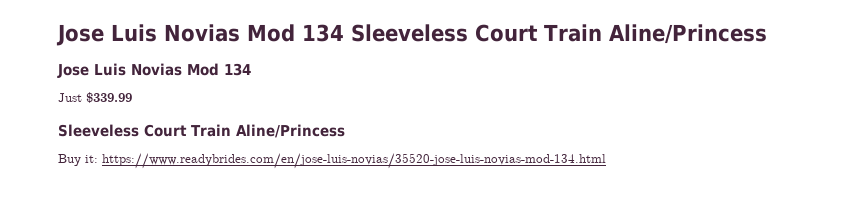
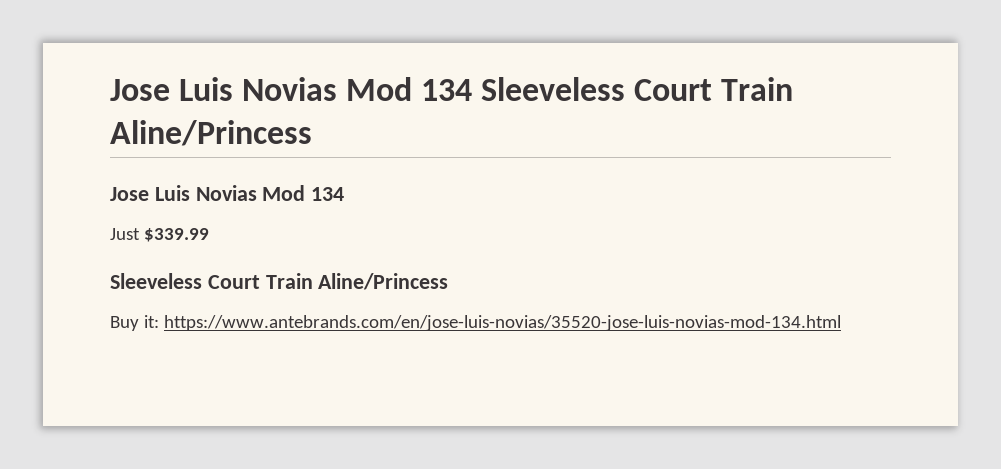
[102,153,606,169] https://www.readybrides.com/en/jose-luis-novias/35520-jose-luis-novias-mod-134.html -> [163,315,841,331] https://www.antebrands.com/en/jose-luis-novias/35520-jose-luis-novias-mod-134.html

